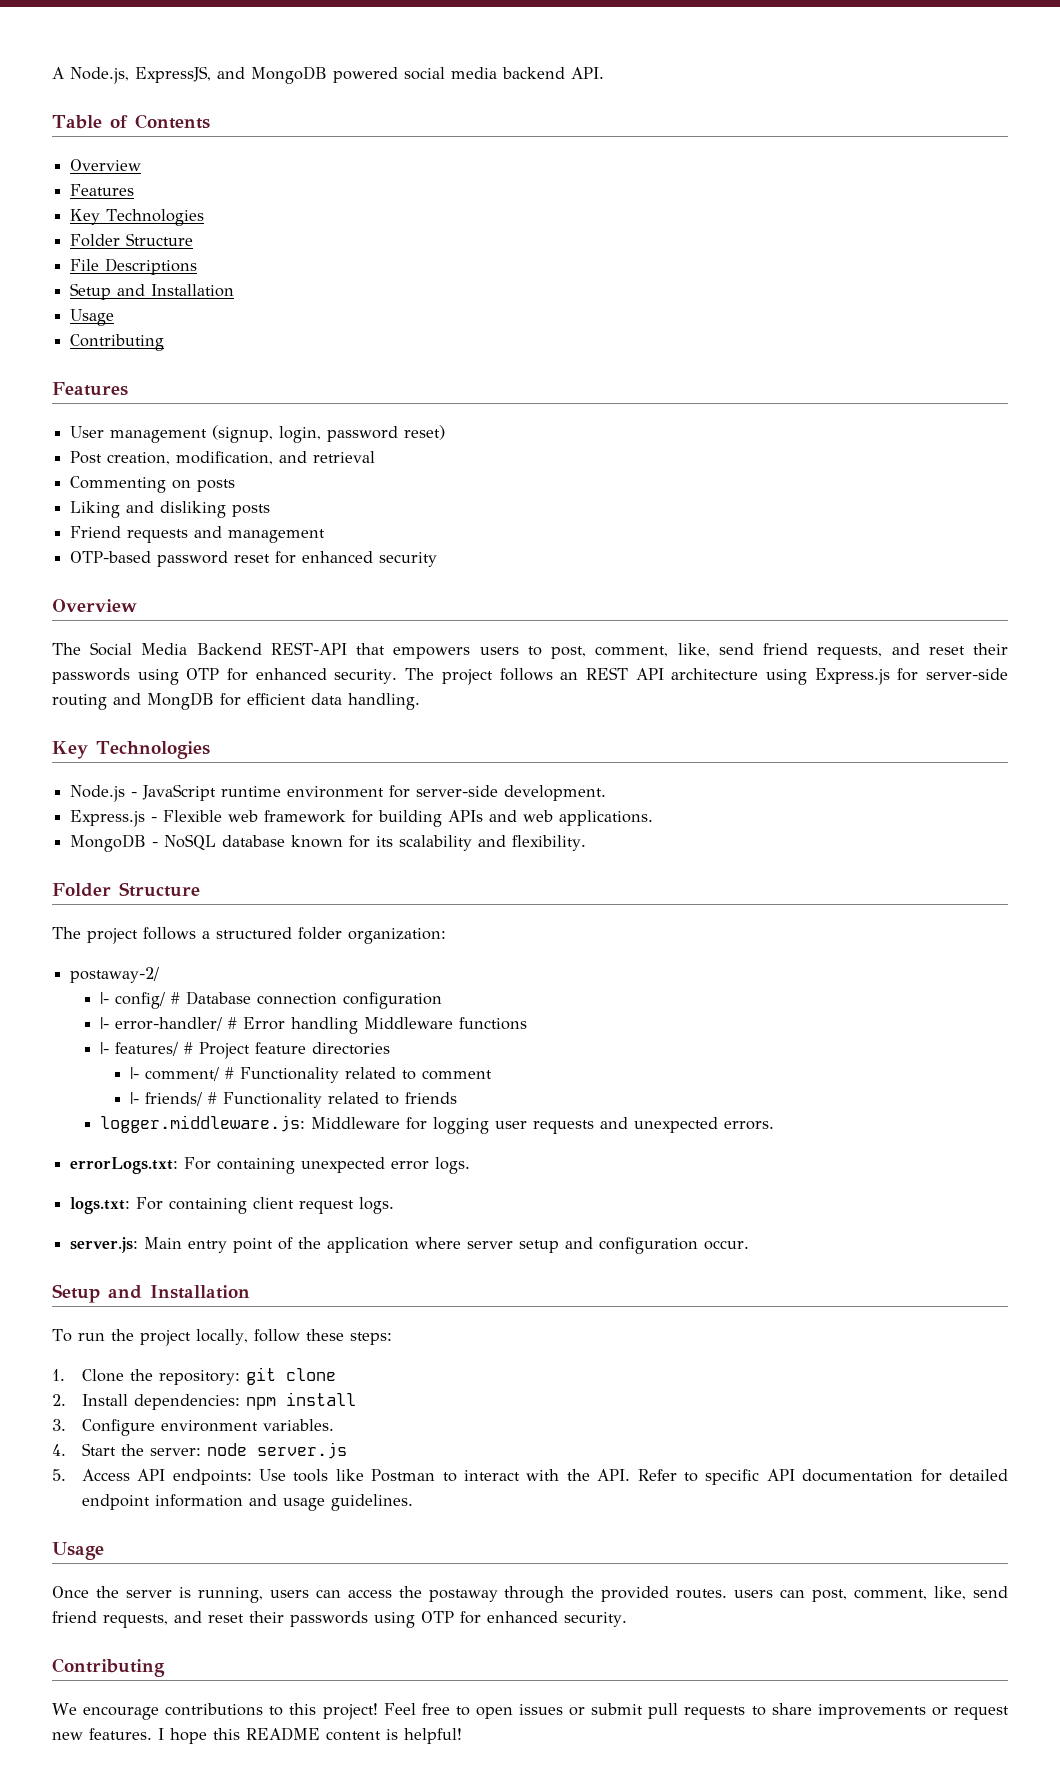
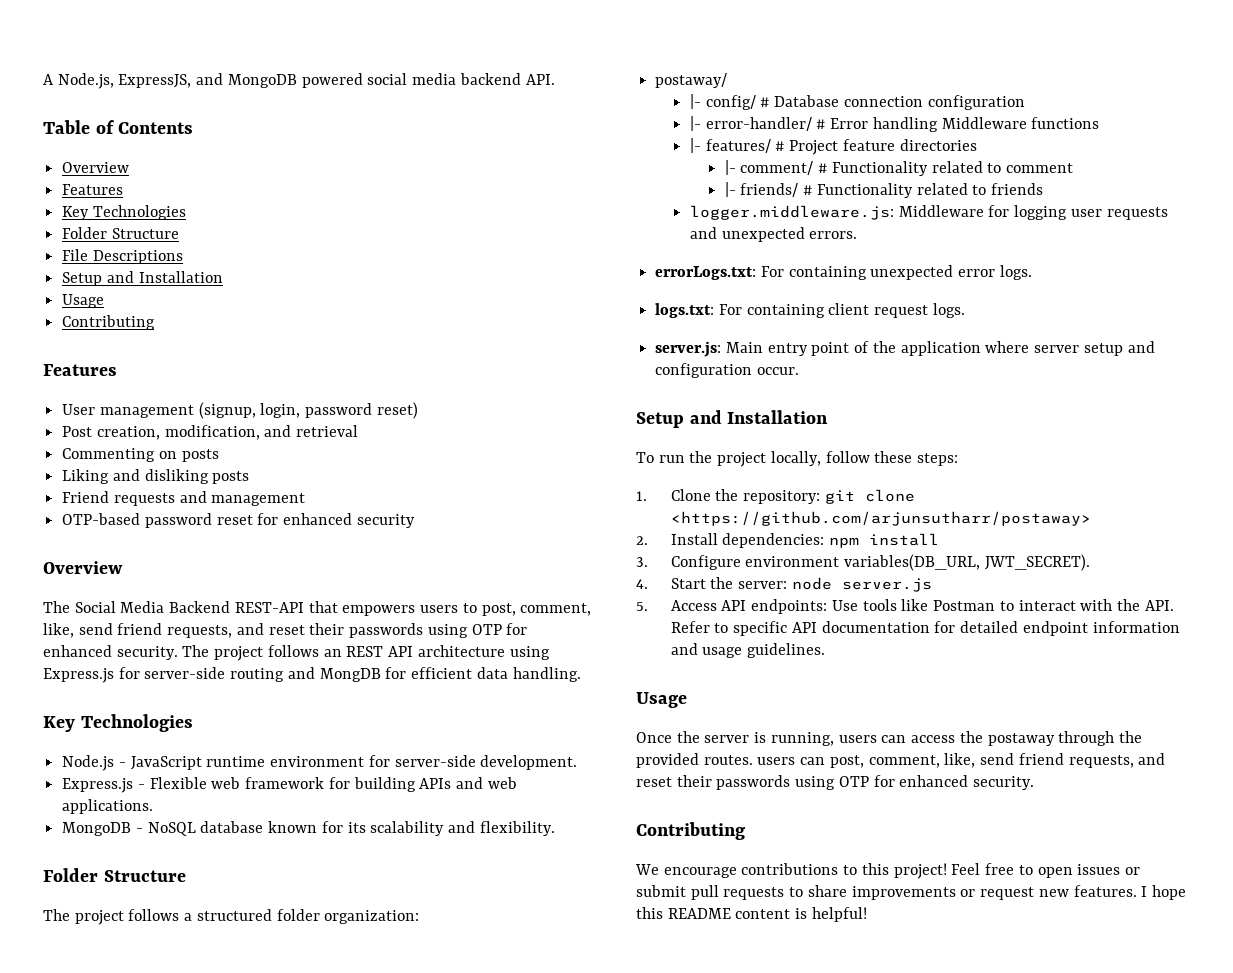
[70,967,160,983] postaway-2/ -> [655,73,728,88] postaway/
(336, 1374) none -> [670,511,1091,526] <https://github.com/arjunsutharr/postaway>
[262,1419,334,1431] variables. -> [844,554,1090,571] variables(DB_URL, JWT_SECRET).

